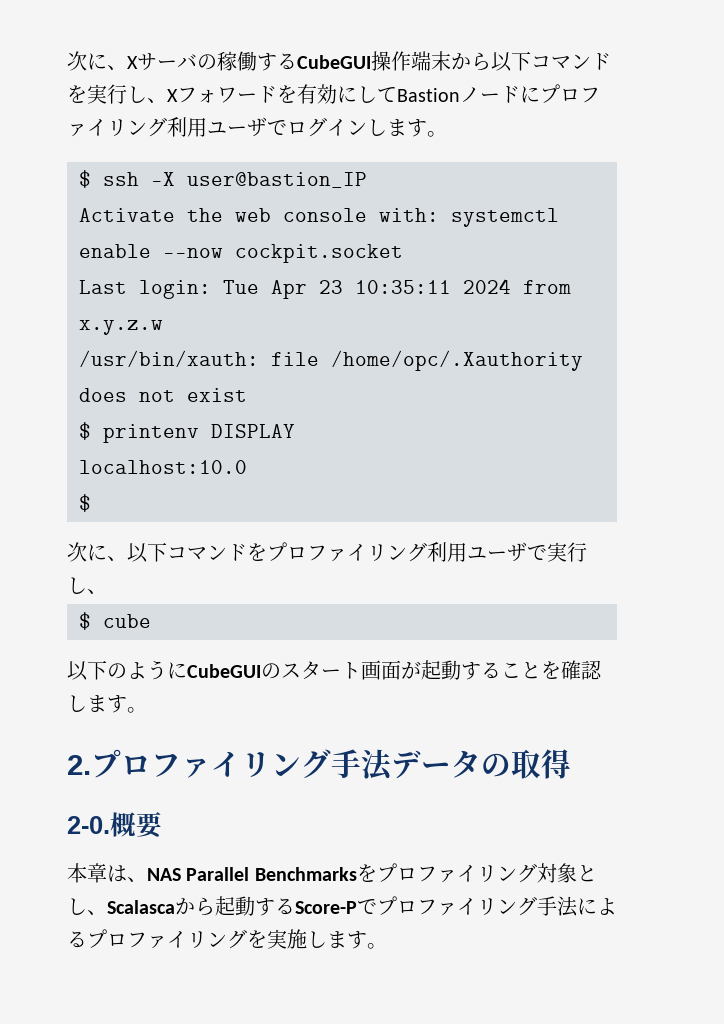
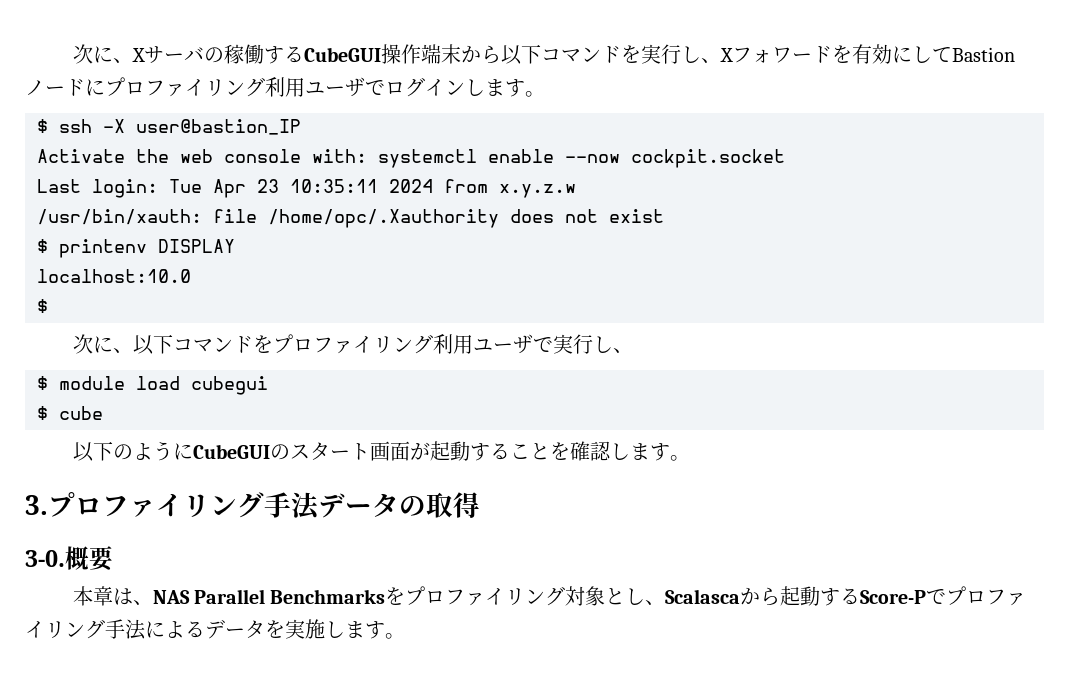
(107, 591) none -> [37,376,268,395] // $ module load cubegui
[67,755,91,775] 2. -> [25,495,48,515] 3.
[67,816,110,834] 2-0. -> [25,550,65,567] 3-0.
[87,929,247,949] プロファイリング -> [205,619,265,639] データ

